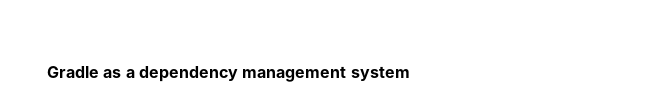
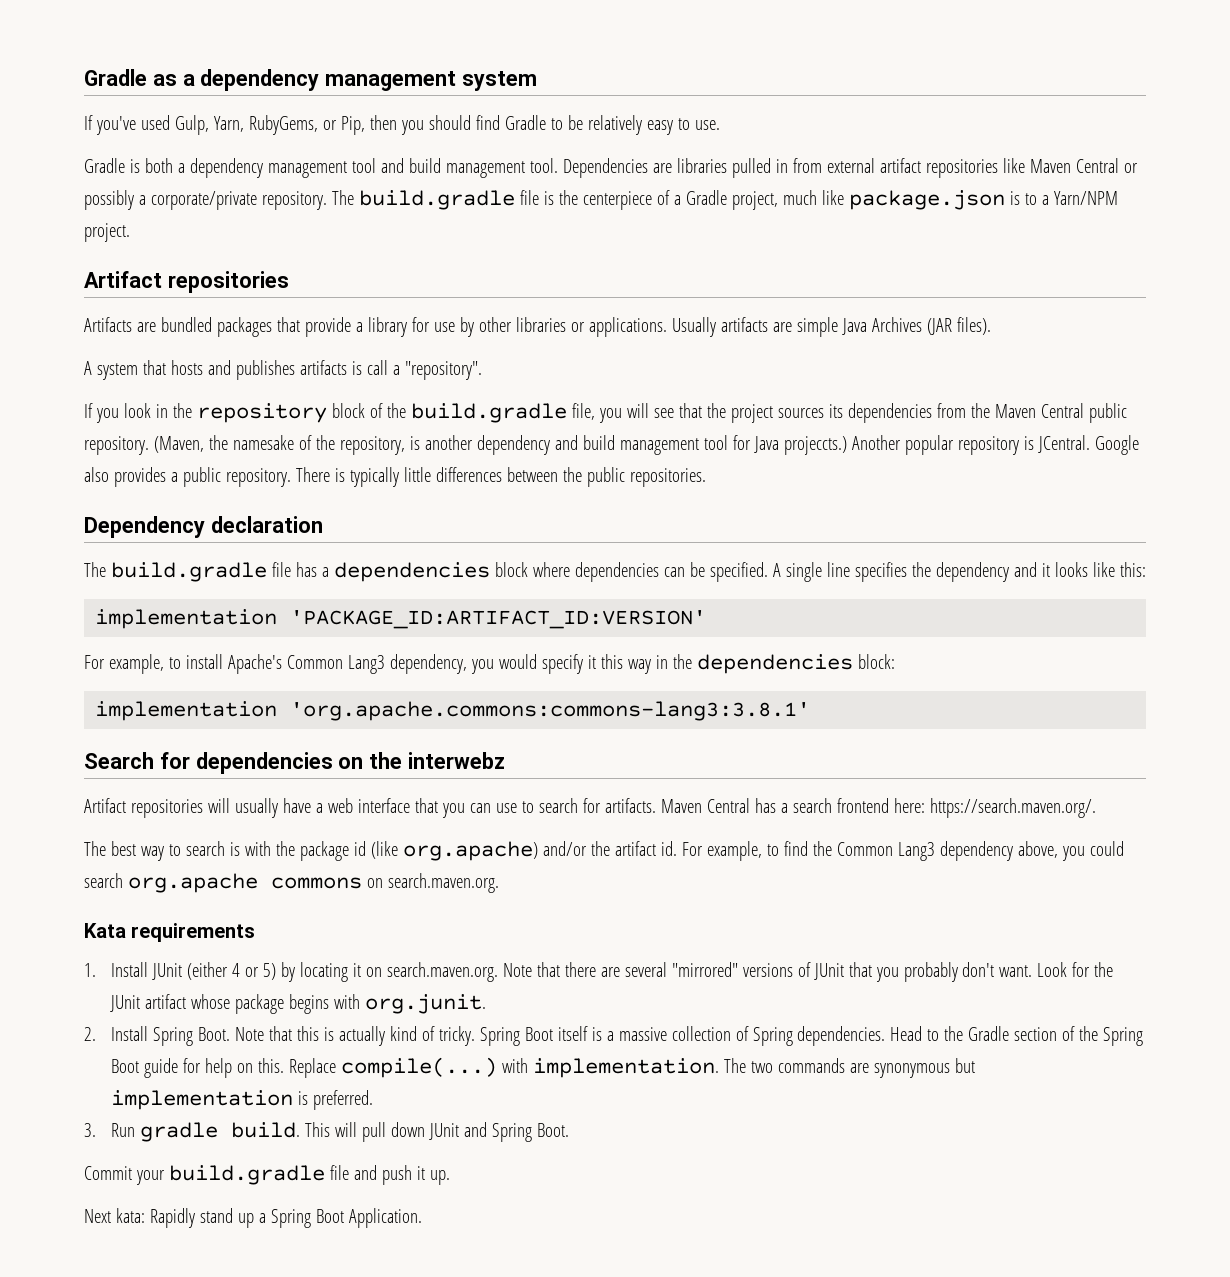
(410, 73) none -> [84,115,720,135] [84,158,1138,178] [84,190,1118,210] [84,223,130,242] [84,271,289,293] [84,317,991,337] [84,360,482,380] [84,403,1127,423] [84,435,1139,455] [84,467,706,487] [84,516,323,538] [84,562,1146,582] [95,609,707,629] [84,654,895,674] [95,701,811,721] [84,752,506,774] [84,798,1096,818] [84,841,1124,861] [84,873,499,893] [84,923,256,942] [84,962,1114,982] [109,994,486,1014] [84,1026,1144,1046] [110,1057,975,1078] [110,1090,373,1110] [84,1122,569,1142] [84,1165,450,1185] [84,1208,422,1228] // If you've used Gulp, Yarn, RubyGems, or Pip, then you should find Gradle to be relatively easy to use. // Gradle is both a dependency management tool and build management tool. Dependencies are libraries pulled in from external artifact repositories like Maven Central or possibly a corporate/private repository. The build.gradle file is the centerpiece of a Gradle project, much like package.json is to a Yarn/NPM project. // Artifact repositories // Artifacts are bundled packages that provide a library for use by other libraries or applications. Usually artifacts are simple Java Archives (JAR files). // A system that hosts and publishes artifacts is call a "repository". // If you look in the repository block of the build.gradle file, you will see that the project sources its dependencies from the Maven Central public repository. (Maven, the namesake of the repository, is another dependency and build management tool for Java projeccts.) Another popular repository is JCentral. Google also provides a public repository. There is typically little differences between the public repositories. // Dependency declaration // The build.gradle file has a dependencies block where dependencies can be specified. A single line specifies the dependency and it looks like this: // implementation 'PACKAGE_ID:ARTIFACT_ID:VERSION' // For example, to install Apache's Common Lang3 dependency, you would specify it this way in the dependencies block: // implementation 'org.apache.commons:commons-lang3:3.8.1' // Search for dependencies on the interwebz // Artifact repositories will usually have a web interface that you can use to search for artifacts. Maven Central has a search frontend here: https://search.maven.org/. // The best way to search is with the package id (like org.apache) and/or the artifact id. For example, to find the Common Lang3 dependency above, you could search org.apache commons on search.maven.org. // Kata requirements // 1. Install JUnit (either 4 or 5) by locating it on search.maven.org. Note that there are several "mirrored" versions of JUnit that you probably don't want. Look for the JUnit artifact whose package begins with org.junit. // 2. Install Spring Boot. Note that this is actually kind of tricky. Spring Boot itself is a massive collection of Spring dependencies. Head to the Gradle section of the Spring Boot guide for help on this. Replace compile(...) with implementation. The two commands are synonymous but implementation is preferred. // 3. Run gradle build. This will pull down JUnit and Spring Boot. // Commit your build.gradle file and push it up. // Next kata: Rapidly stand up a Spring Boot Application.

